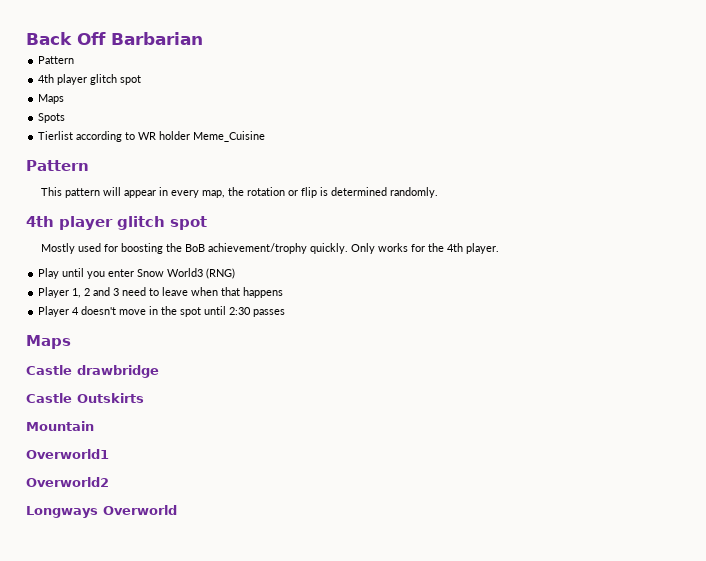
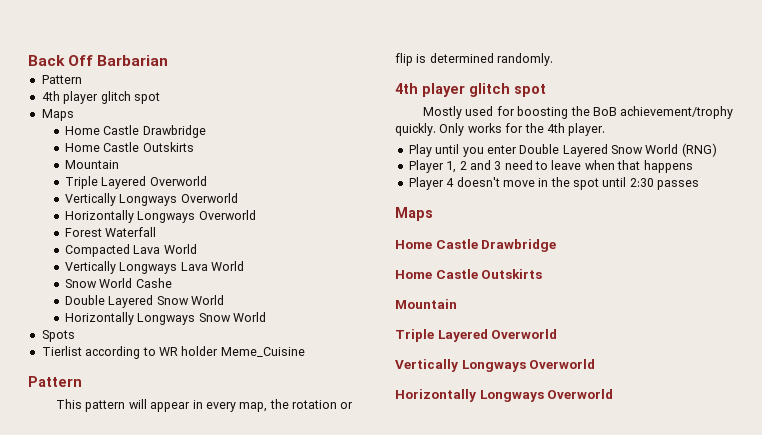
(65, 99) none -> [64,125,206,138] [64,142,194,152] [64,160,119,169] [64,176,207,189] [64,193,238,206] [64,210,256,223] [64,227,157,237] [64,244,197,257] [64,261,244,274] [64,278,172,288] [64,295,224,308] [64,312,266,325] // Home Castle Drawbridge // Home Castle Outskirts // Mountain // Triple Layered Overworld // Vertically Longways Overworld // Horizontally Longways Overworld // Forest Waterfall // Compacted Lava World // Vertically Longways Lava World // Snow World Cashe // Double Layered Snow World // Horizontally Longways Snow World
[137,268,204,277] Snow World3 -> [519,144,679,157] Double Layered Snow World
[26,365,159,378] [26,393,144,403] [26,421,94,431] [26,449,109,459] [26,477,109,487] [26,505,177,518] Castle drawbridge // Castle Outskirts // Mountain // Overworld1 // Overworld2 // Longways Overworld -> [395,239,557,252] [395,269,543,279] [395,299,457,309] [395,329,558,342] [395,359,596,372] [395,389,614,402] Home Castle Drawbridge // Home Castle Outskirts // Mountain // Triple Layered Overworld // Vertically Longways Overworld // Horizontally Longways Overworld

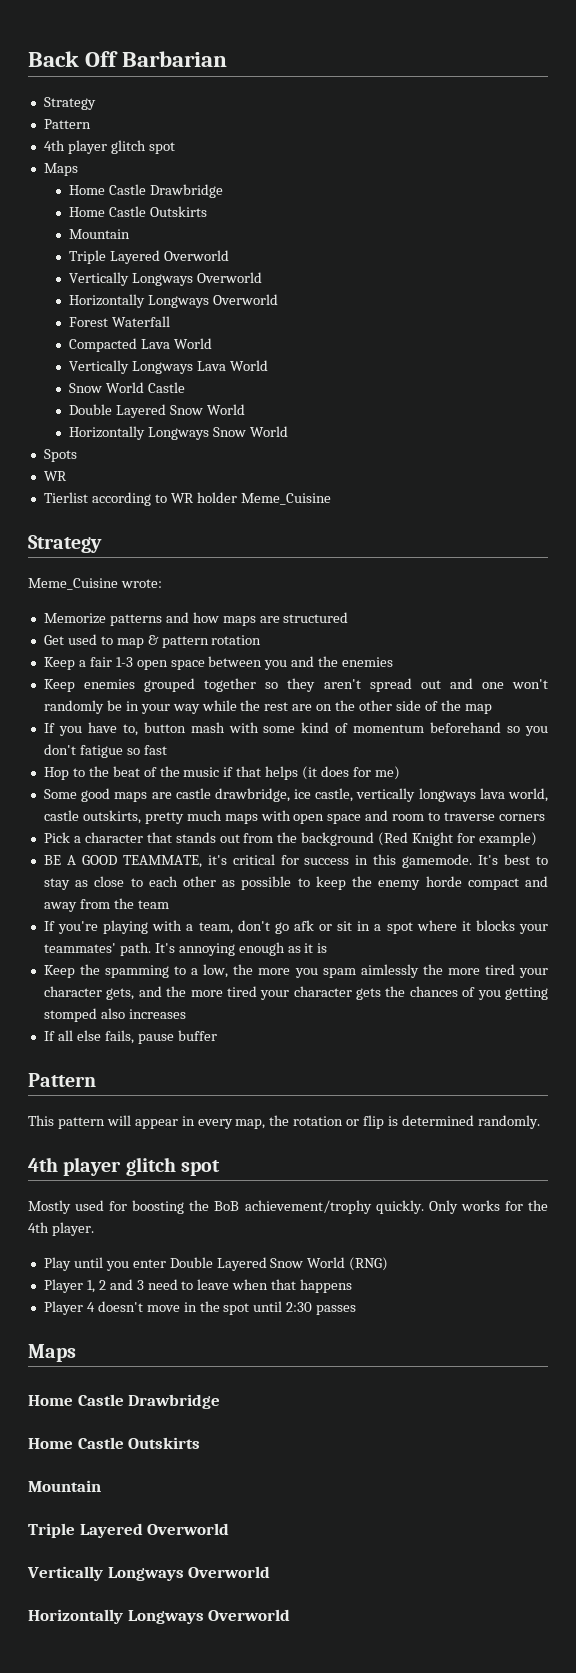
(169, 60) none -> [43,97,96,110] // Strategy
[135,278,172,288] Cashe -> [147,382,185,393] Castle
(75, 336) none -> [43,471,67,481] // WR
(305, 352) none -> [28,535,102,553] [28,578,162,590] [43,612,349,626] [43,634,262,648] [43,656,394,670] [43,678,549,692] [43,700,492,714] [43,722,548,736] [43,744,167,758] [43,766,400,780] [43,788,548,802] [43,810,545,824] [43,832,537,846] [43,854,548,868] [43,876,549,890] [43,898,169,912] [43,920,548,934] [43,942,328,956] [43,964,548,978] [43,986,548,1000] [43,1008,186,1022] [43,1030,217,1044] // Strategy // Meme_Cuisine wrote: // Memorize patterns and how maps are structured // Get used to map & pattern rotation // Keep a fair 1-3 open space between you and the enemies // Keep enemies grouped together so they aren't spread out and one won't randomly be in your way while the rest are on the other side of the map // If you have to, button mash with some kind of momentum beforehand so you don't fatigue so fast // Hop to the beat of the music if that helps (it does for me) // Some good maps are castle drawbridge, ice castle, vertically longways lava world, castle outskirts, pretty much maps with open space and room to traverse corners // Pick a character that stands out from the background (Red Knight for example) // BE A GOOD TEAMMATE, it's critical for success in this gamemode. It's best to stay as close to each other as possible to keep the enemy horde compact and away from the team // If you're playing with a team, don't go afk or sit in a spot where it blocks your teammates' path. It's annoying enough as it is // Keep the spamming to a low, the more you spam aimlessly the more tired your character gets, and the more tired your character gets the chances of you getting stomped also increases // If all else fails, pause buffer

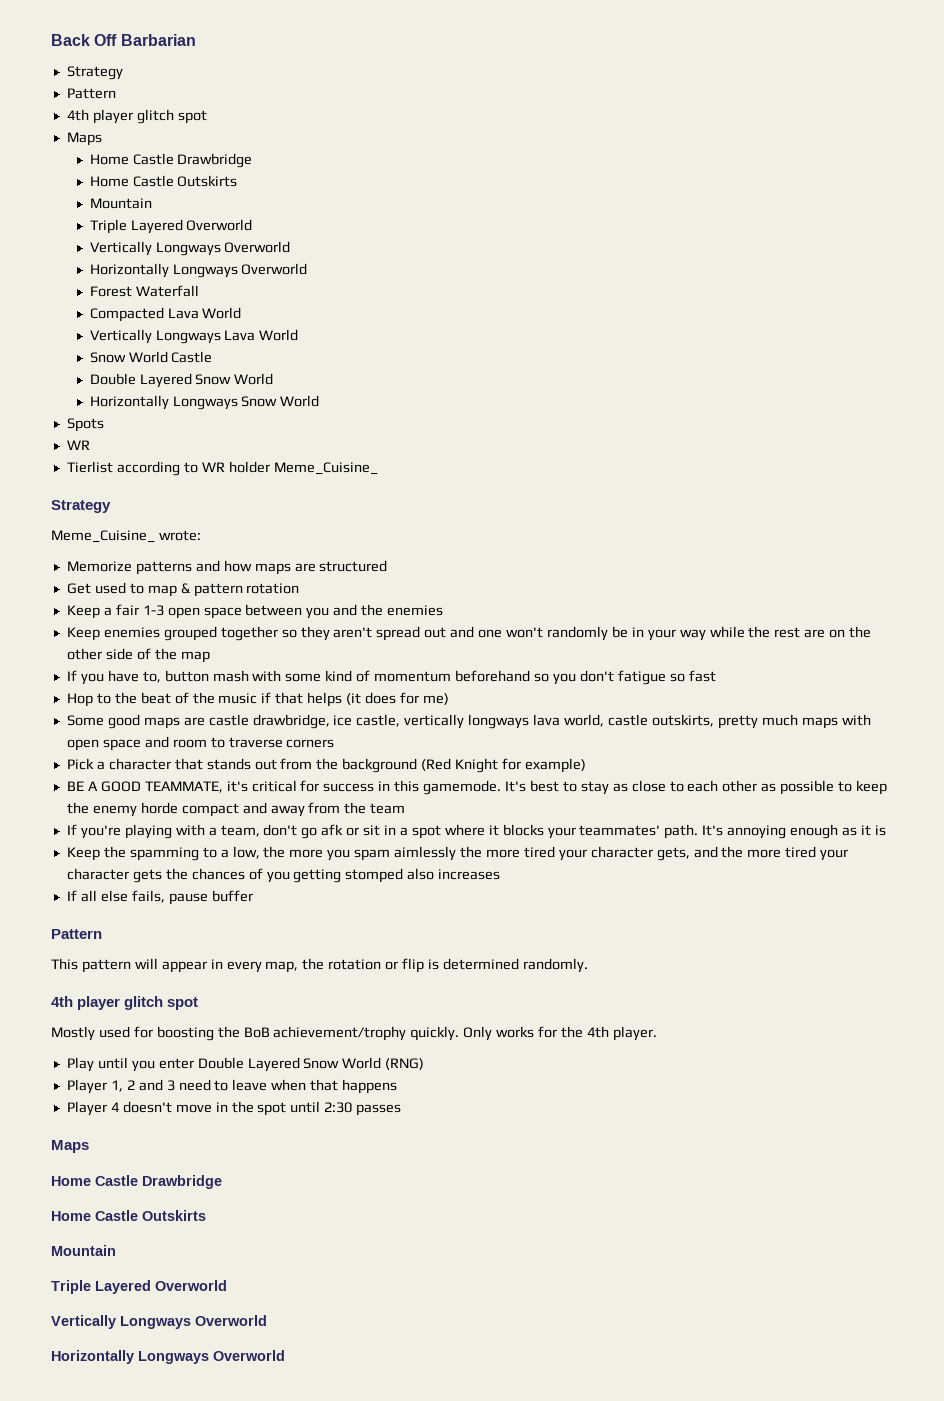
[240,493,331,505] [28,535,102,553] [28,578,118,590] Meme_Cuisine // Strategy // Meme_Cuisine -> [273,462,378,475] [51,500,111,513] [51,530,155,543] Meme_Cuisine_ // Strategy // Meme_Cuisine_

